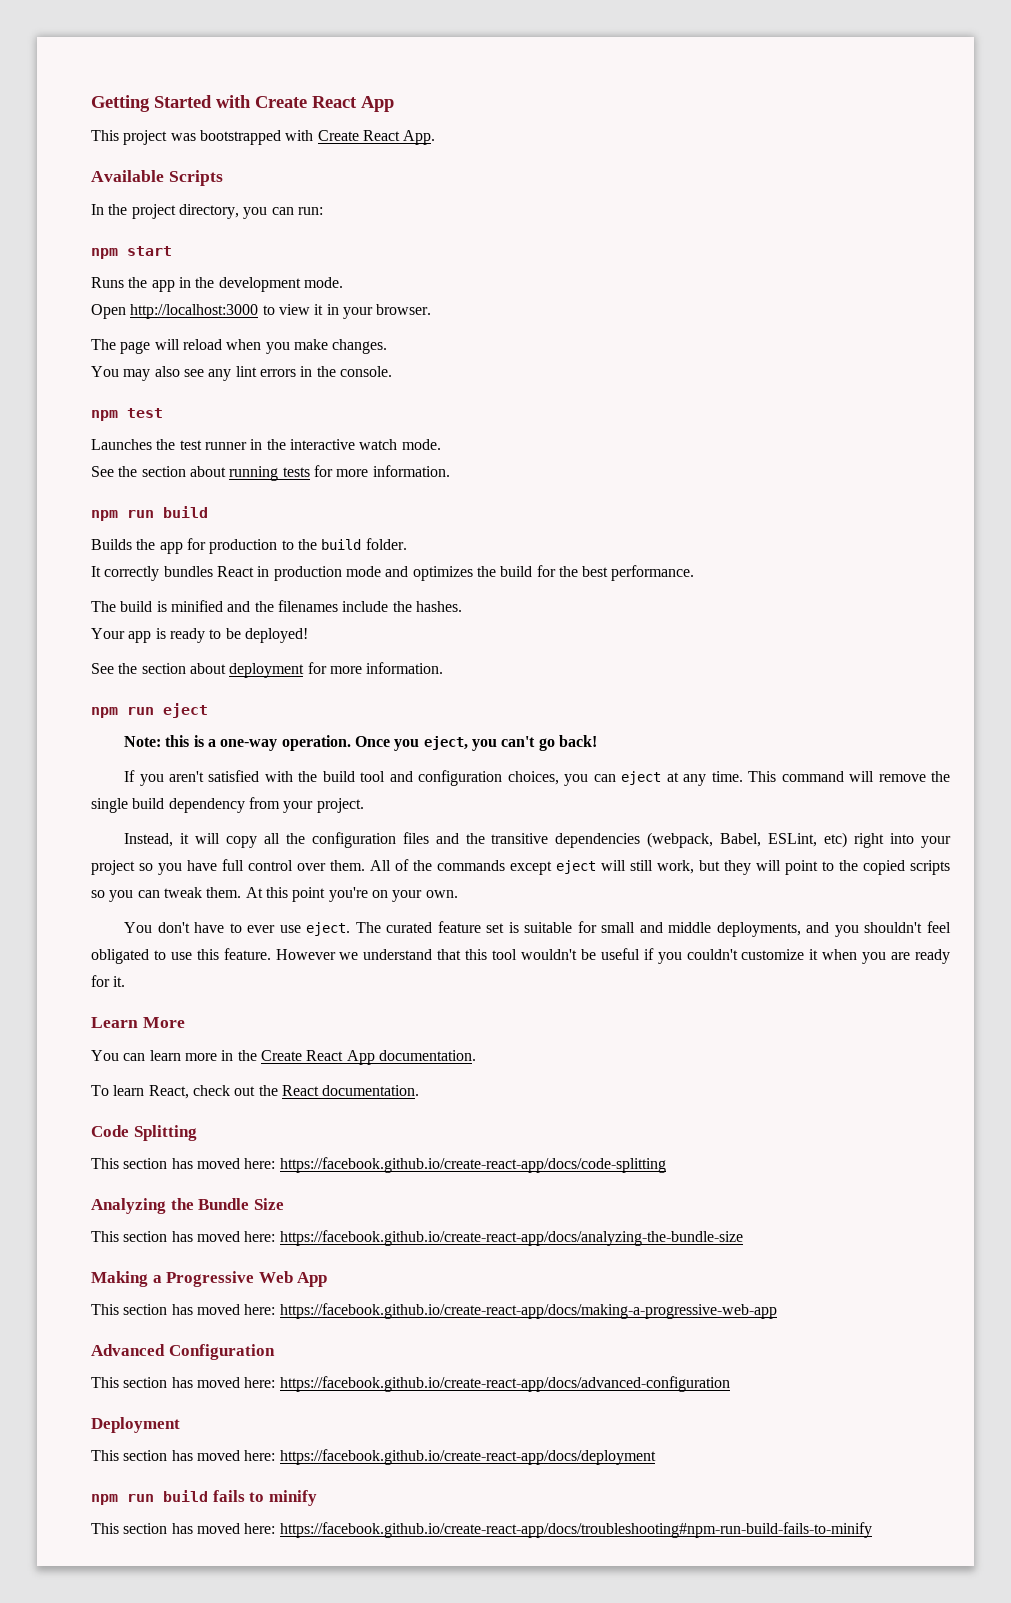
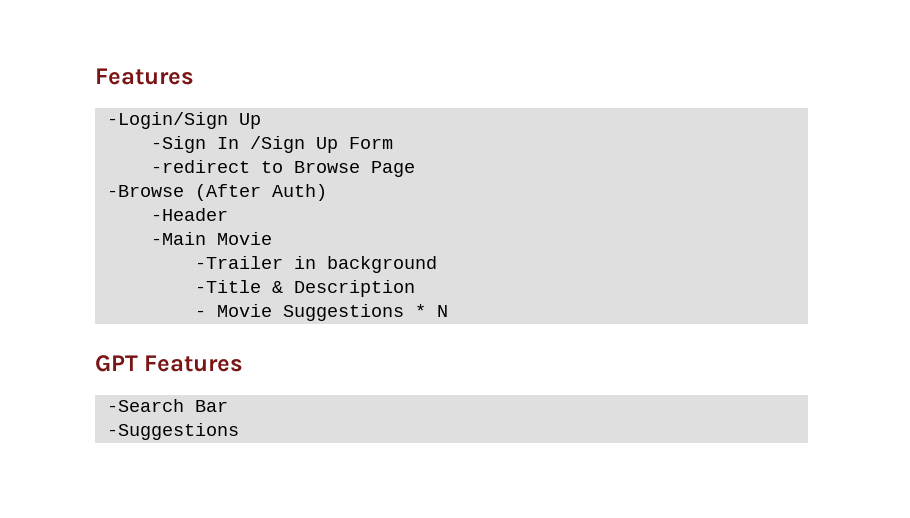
[91,95,394,112] [91,130,436,145] [91,170,223,186] [91,204,323,219] [91,246,172,259] [91,277,343,292] [91,304,432,319] [91,339,388,354] [91,366,392,381] [91,408,163,421] [91,439,441,450] [91,465,450,481] [91,506,208,521] [91,538,407,554] [91,565,695,581] [91,600,462,612] [91,628,308,643] [91,662,444,678] [91,703,208,718] [124,735,597,751] [124,770,950,786] [91,797,364,813] [124,832,952,848] [91,859,950,875] [91,887,458,902] [124,921,951,937] [91,948,950,964] [91,975,126,987] [91,1017,185,1028] [91,1050,476,1065] [91,1085,420,1099] [91,1125,197,1141] [91,1157,666,1173] [91,1198,284,1214] [91,1230,743,1246] [91,1271,328,1287] [91,1303,777,1319] [91,1344,275,1360] [91,1376,730,1392] [91,1417,180,1433] [91,1449,656,1465] [91,1490,317,1506] [91,1522,872,1538] Getting Started with Create React App // This project was bootstrapped with Create React App. // Available Scripts // In the project directory, you can run: // npm start // Runs the app in the development mode. // Open http://localhost:3000 to view it in your browser. // The page will reload when you make changes. // You may also see any lint errors in the console. // npm test // Launches the test runner in the interactive watch mode. // See the section about running tests for more information. // npm run build // Builds the app for production to the build folder. // It correctly bundles React in production mode and optimizes the build for the best performance. // The build is minified and the filenames include the hashes. // Your app is ready to be deployed! // See the section about deployment for more information. // npm run eject // Note: this is a one-way operation. Once you eject, you can't go back! // If you aren't satisfied with the build tool and configuration choices, you can eject at any time. This command will remove the single build dependency from your project. // Instead, it will copy all the configuration files and the transitive dependencies (webpack, Babel, ESLint, etc) right into your project so you have full control over them. All of the commands except eject will still work, but they will point to the copied scripts so you can tweak them. At this point you're on your own. // You don't have to ever use eject. The curated feature set is suitable for small and middle deployments, and you shouldn't feel obligated to use this feature. However we understand that this tool wouldn't be useful if you couldn't customize it when you are ready for it. // Learn More // You can learn more in the Create React App documentation. // To learn React, check out the React documentation. // Code Splitting // This section has moved here: https://facebook.github.io/create-react-app/docs/code-splitting // Analyzing the Bundle Size // This section has moved here: https://facebook.github.io/create-react-app/docs/analyzing-the-bundle-size // Making a Progressive Web App // This section has moved here: https://facebook.github.io/create-react-app/docs/making-a-progressive-web-app // Advanced Configuration // This section has moved here: https://facebook.github.io/create-react-app/docs/advanced-configuration // Deployment // This section has moved here: https://facebook.github.io/create-react-app/docs/deployment // npm run build fails to minify // This section has moved here: https://facebook.github.io/create-react-app/docs/troubleshooting#npm-run-build-fails-to-minify -> [95,68,194,85] [106,112,261,129] [150,136,393,153] [150,160,415,177] [106,184,327,201] [150,208,228,221] [150,232,272,245] [194,256,437,273] [194,280,415,297] [194,304,448,321] [95,355,244,372] [106,399,228,412] [106,423,239,440] Features // -Login/Sign Up // -Sign In /Sign Up Form // -redirect to Browse Page // -Browse (After Auth) // -Header // -Main Movie // -Trailer in background // -Title & Description // - Movie Suggestions * N // GPT Features // -Search Bar // -Suggestions

